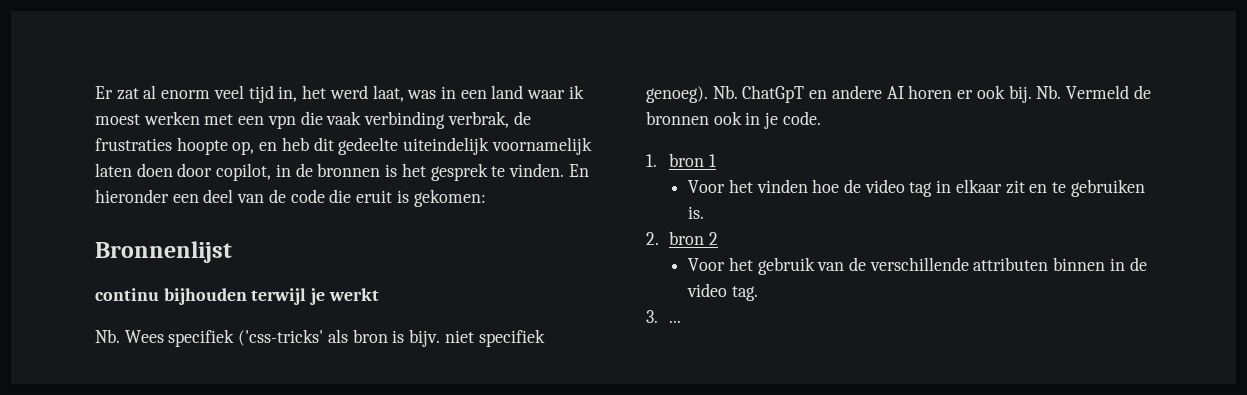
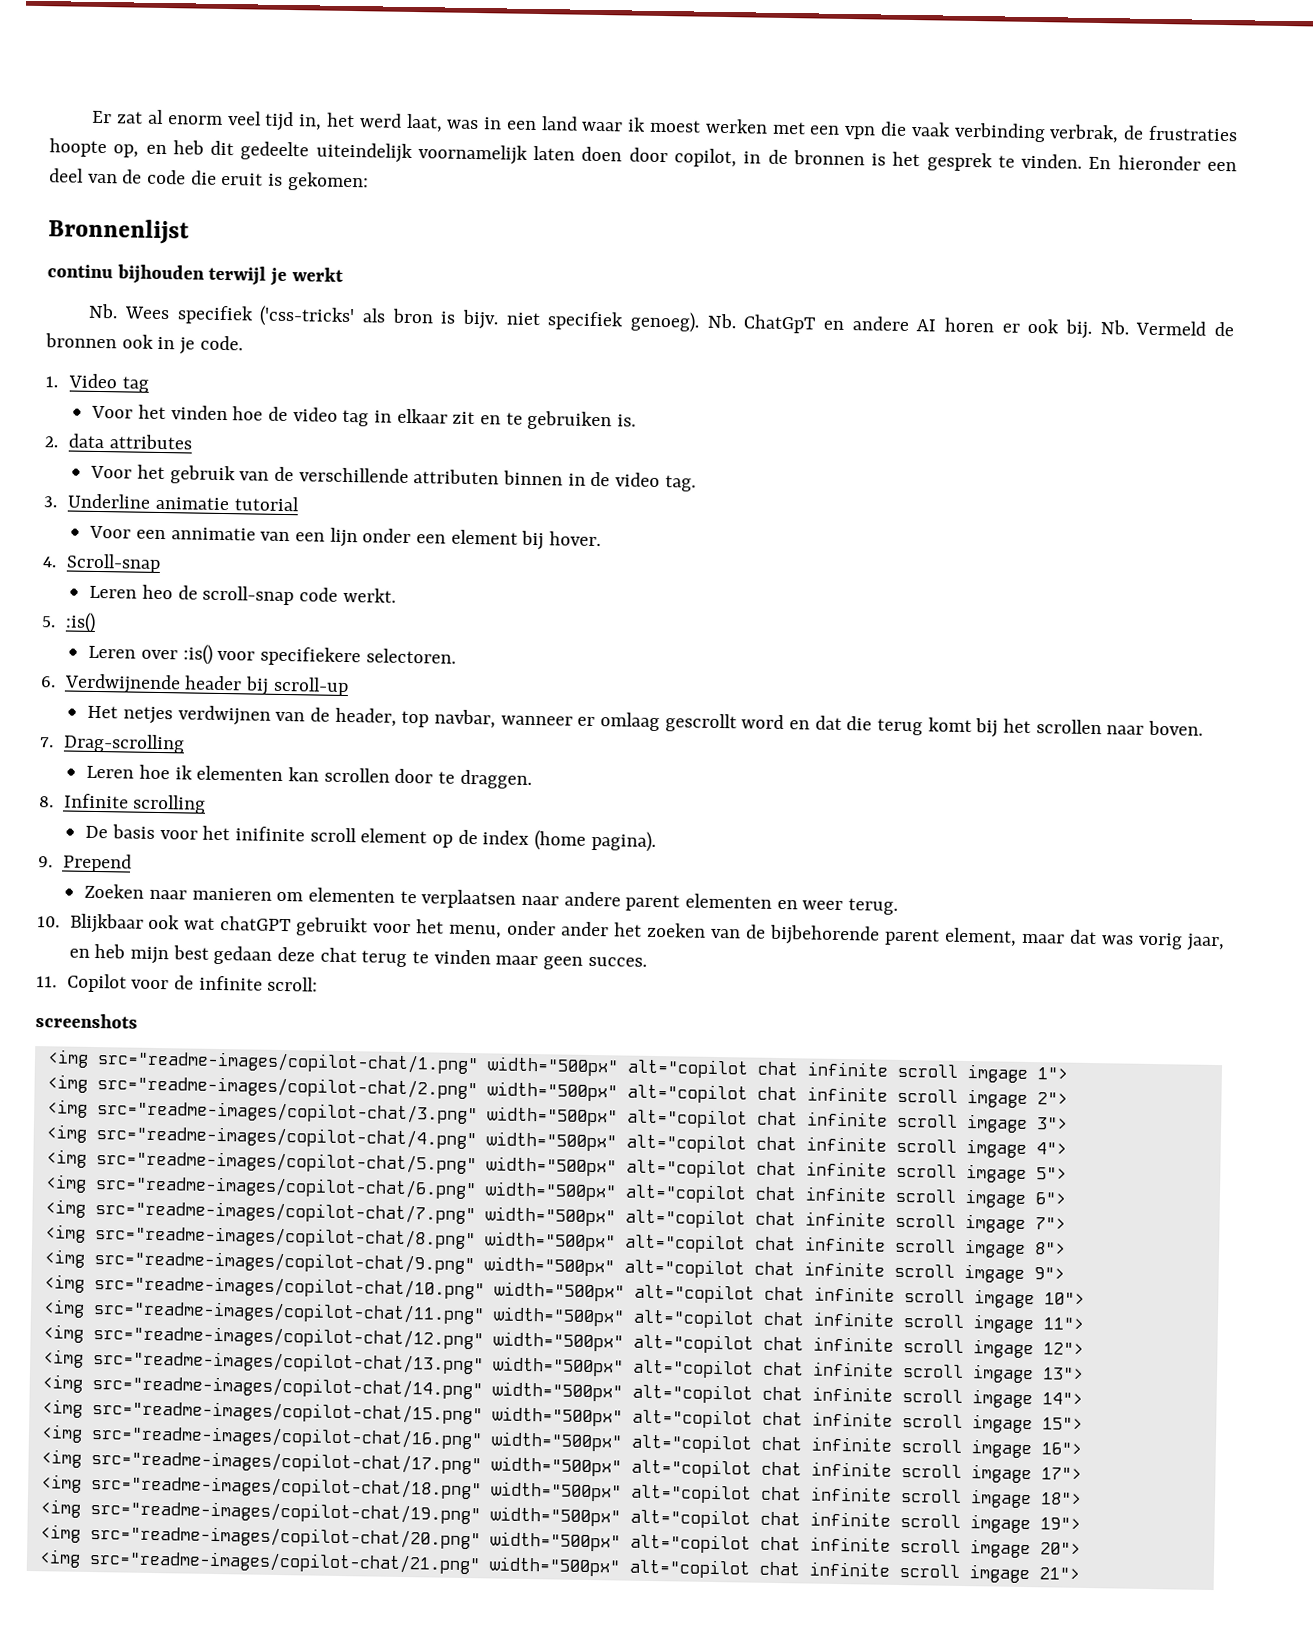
[668,153,716,167] bron 1 -> [68,373,149,393] Video tag
[668,231,718,245] bron 2 -> [68,433,193,450] data attributes
[668,320,681,323] ... -> [67,493,300,512] [89,525,602,551] [42,553,162,574] [89,584,396,606] [41,612,97,633] [88,644,456,667] [40,673,349,697] [87,705,1204,738] [40,733,186,754] [86,764,532,789] [39,793,207,814] [85,824,656,852] [38,853,132,873] [84,883,899,915] [37,913,1225,952] [68,943,647,970] [36,973,319,993] [35,1013,138,1029] [46,1049,1068,1083] [46,1074,1068,1108] [46,1099,1068,1133] [45,1124,1067,1158] [45,1149,1067,1183] [44,1174,1066,1208] [44,1199,1066,1233] [44,1224,1066,1258] [43,1249,1065,1283] [43,1274,1085,1309] [42,1299,1084,1334] [42,1324,1084,1359] [42,1349,1084,1384] [41,1374,1083,1409] [41,1399,1083,1434] [40,1424,1082,1459] [40,1449,1082,1484] [40,1474,1082,1509] [39,1499,1081,1534] [39,1524,1081,1559] [38,1549,1080,1584] Underline animatie tutorial // Voor een annimatie van een lijn onder een element bij hover. // 4. Scroll-snap // Leren heo de scroll-snap code werkt. // 5. :is() // Leren over :is() voor specifiekere selectoren. // 6. Verdwijnende header bij scroll-up // Het netjes verdwijnen van de header, top navbar, wanneer er omlaag gescrollt word en dat die terug komt bij het scrollen naar boven. // 7. Drag-scrolling // Leren hoe ik elementen kan scrollen door te draggen. // 8. Infinite scrolling // De basis voor het inifinite scroll element op de index (home pagina). // 9. Prepend // Zoeken naar manieren om elementen te verplaatsen naar andere parent elementen en weer terug. // 10. Blijkbaar ook wat chatGPT gebruikt voor het menu, onder ander het zoeken van de bijbehorende parent element, maar dat was vorig jaar, en heb mijn best gedaan deze chat terug te vinden maar geen succes. // 11. Copilot voor de infinite scroll: // screenshots // <img src="readme-images/copilot-chat/1.png" width="500px" alt="copilot chat infinite scroll imgage 1"> // <img src="readme-images/copilot-chat/2.png" width="500px" alt="copilot chat infinite scroll imgage 2"> // <img src="readme-images/copilot-chat/3.png" width="500px" alt="copilot chat infinite scroll imgage 3"> // <img src="readme-images/copilot-chat/4.png" width="500px" alt="copilot chat infinite scroll imgage 4"> // <img src="readme-images/copilot-chat/5.png" width="500px" alt="copilot chat infinite scroll imgage 5"> // <img src="readme-images/copilot-chat/6.png" width="500px" alt="copilot chat infinite scroll imgage 6"> // <img src="readme-images/copilot-chat/7.png" width="500px" alt="copilot chat infinite scroll imgage 7"> // <img src="readme-images/copilot-chat/8.png" width="500px" alt="copilot chat infinite scroll imgage 8"> // <img src="readme-images/copilot-chat/9.png" width="500px" alt="copilot chat infinite scroll imgage 9"> // <img src="readme-images/copilot-chat/10.png" width="500px" alt="copilot chat infinite scroll imgage 10"> // <img src="readme-images/copilot-chat/11.png" width="500px" alt="copilot chat infinite scroll imgage 11"> // <img src="readme-images/copilot-chat/12.png" width="500px" alt="copilot chat infinite scroll imgage 12"> // <img src="readme-images/copilot-chat/13.png" width="500px" alt="copilot chat infinite scroll imgage 13"> // <img src="readme-images/copilot-chat/14.png" width="500px" alt="copilot chat infinite scroll imgage 14"> // <img src="readme-images/copilot-chat/15.png" width="500px" alt="copilot chat infinite scroll imgage 15"> // <img src="readme-images/copilot-chat/16.png" width="500px" alt="copilot chat infinite scroll imgage 16"> // <img src="readme-images/copilot-chat/17.png" width="500px" alt="copilot chat infinite scroll imgage 17"> // <img src="readme-images/copilot-chat/18.png" width="500px" alt="copilot chat infinite scroll imgage 18"> // <img src="readme-images/copilot-chat/19.png" width="500px" alt="copilot chat infinite scroll imgage 19"> // <img src="readme-images/copilot-chat/20.png" width="500px" alt="copilot chat infinite scroll imgage 20"> // <img src="readme-images/copilot-chat/21.png" width="500px" alt="copilot chat infinite scroll imgage 21">

